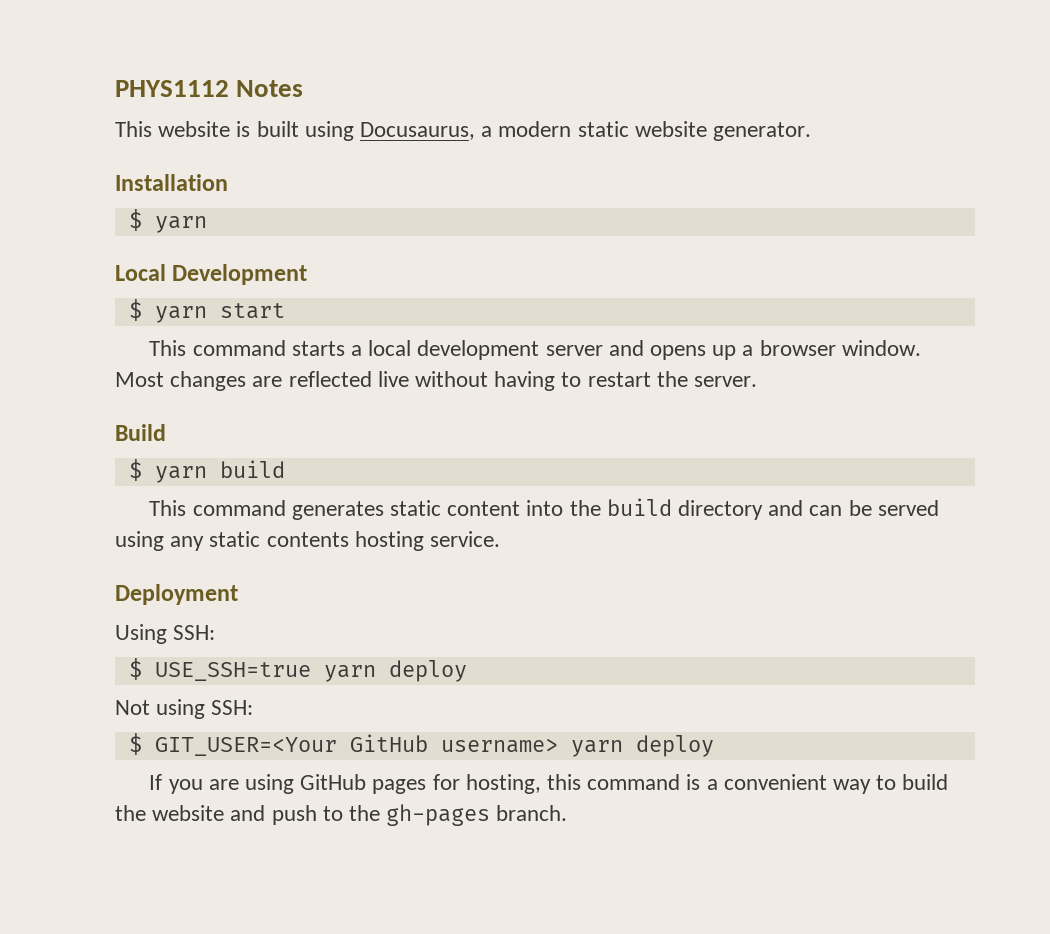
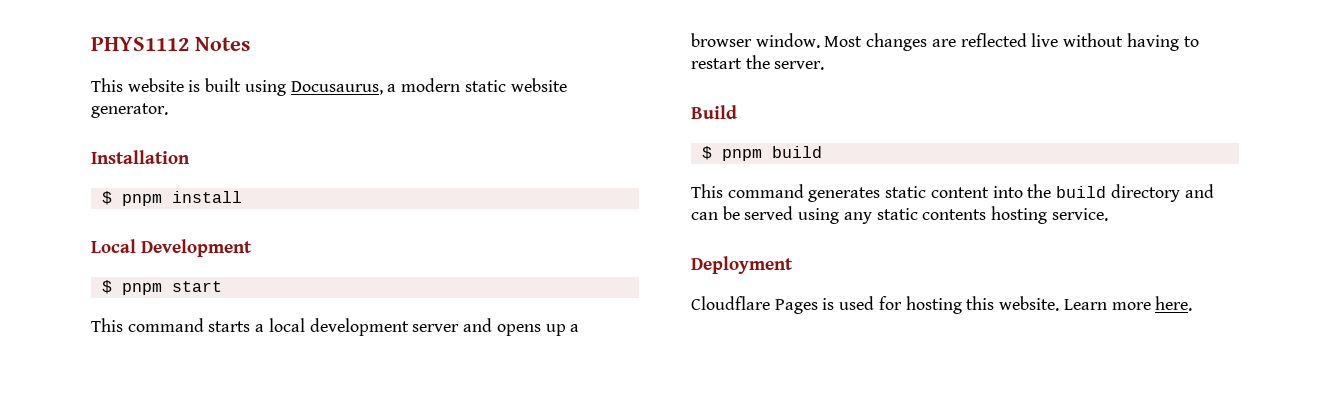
[154,216,207,233] yarn -> [121,191,242,206] pnpm install
[154,306,207,323] yarn -> [121,283,162,295] pnpm
[154,466,207,483] yarn -> [721,149,762,161] pnpm
[115,624,216,644] [128,658,467,682] [115,699,254,719] [128,733,714,757] [149,774,949,794] [115,804,568,826] Using SSH: // $ USE_SSH=true yarn deploy // Not using SSH: // $ GIT_USER=<Your GitHub username> yarn deploy // If you are using GitHub pages for hosting, this command is a convenient way to build the website and push to the gh-pages branch. -> [691,296,1193,314] Cloudflare Pages is used for hosting this website. Learn more here.

